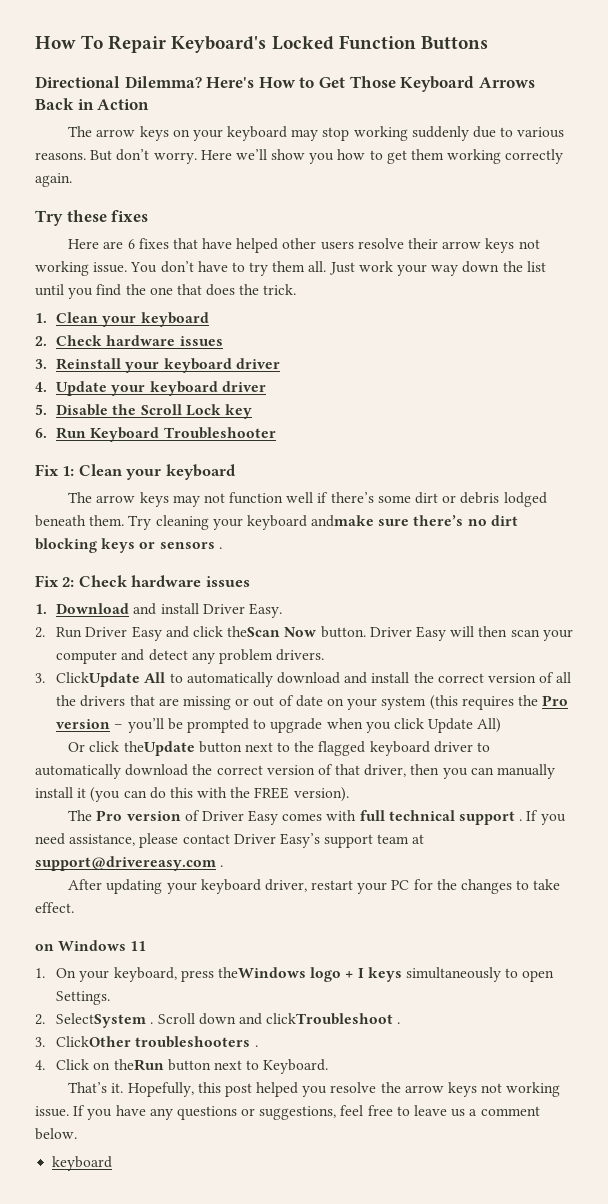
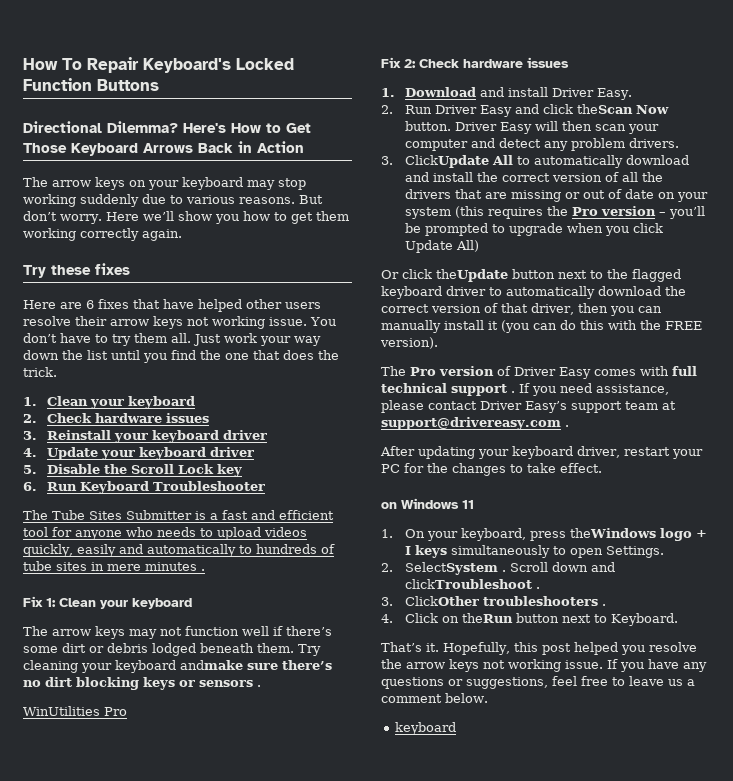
(276, 433) none -> [23,510,334,520] [23,527,307,540] [23,544,335,557] [23,561,205,571] // The Tube Sites Submitter is a fast and efficient tool for anyone who needs to upload videos quickly, easily and automatically to hundreds of tube sites in mere minutes .
(222, 548) none -> [23,706,127,716] // WinUtilities Pro

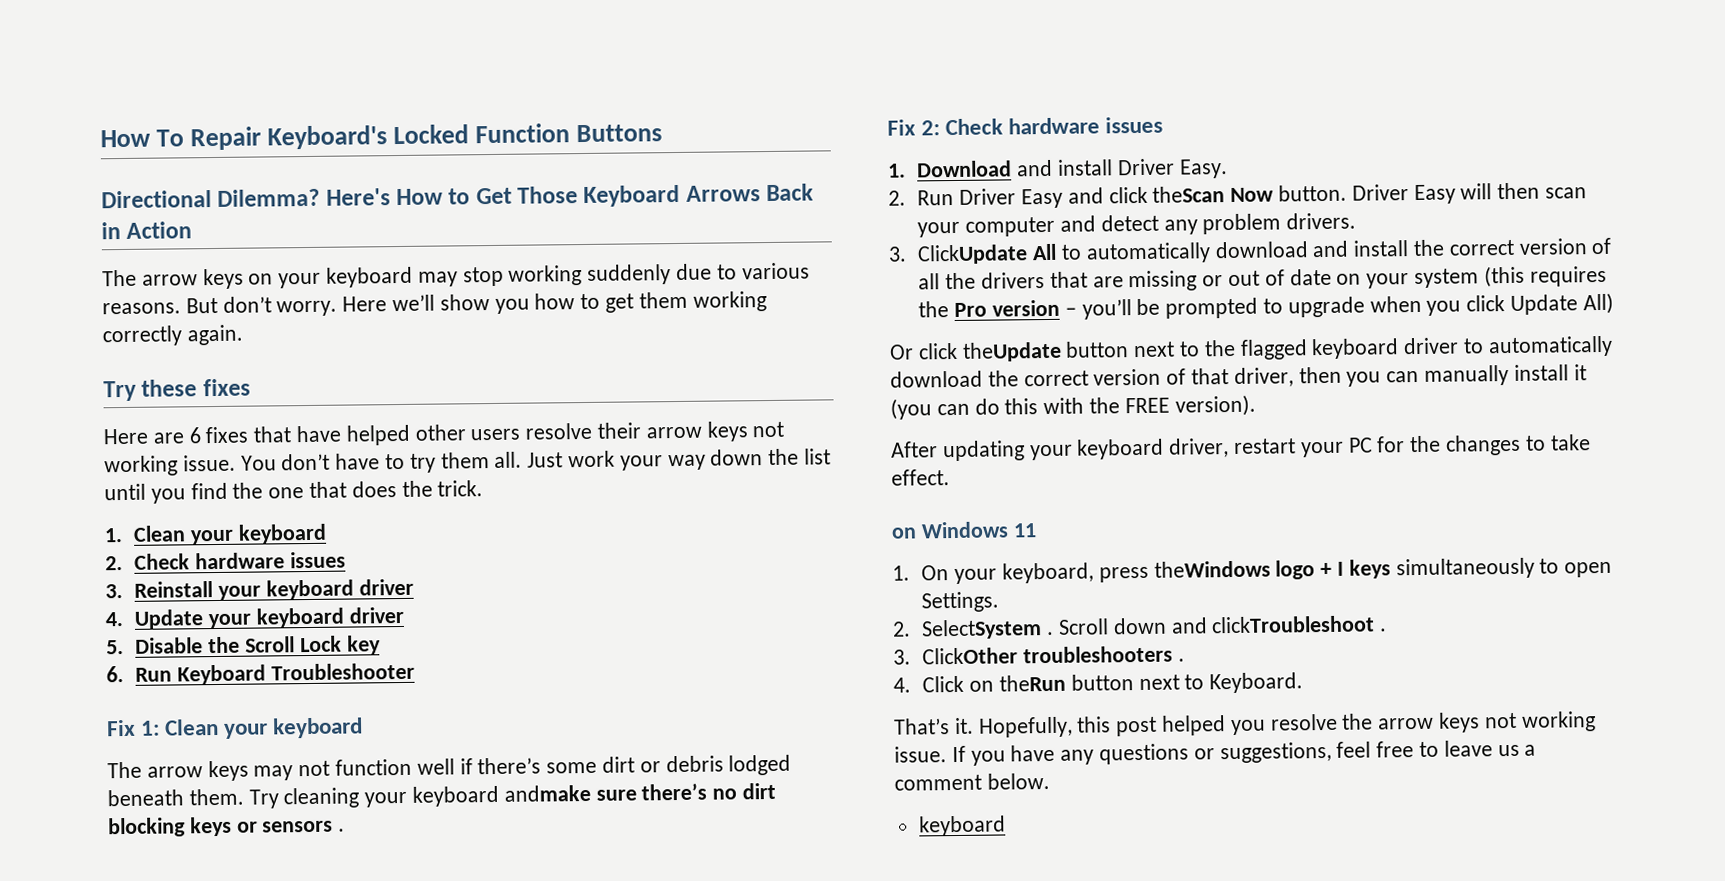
[23,510,334,520] [23,527,307,540] [23,544,335,557] [23,561,205,571] // The Tube Sites Submitter is a fast and efficient tool for anyone who needs to upload videos quickly, easily and automatically to hundreds of tube sites in mere minutes . -> (416, 671) none
[23,706,127,716] // WinUtilities Pro -> (346, 830) none
[381,366,697,379] [381,383,669,396] [381,400,676,413] [381,417,569,430] // The Pro version of Driver Easy comes with full technical support . If you need assistance, please contact Driver Easy’s support team at support@drivereasy.com . -> (1256, 405) none

